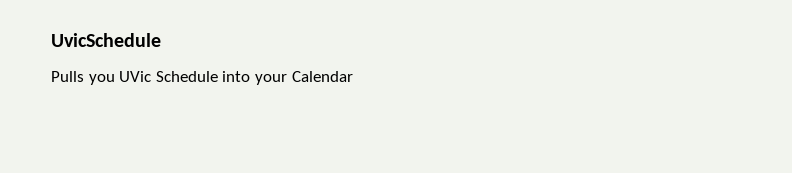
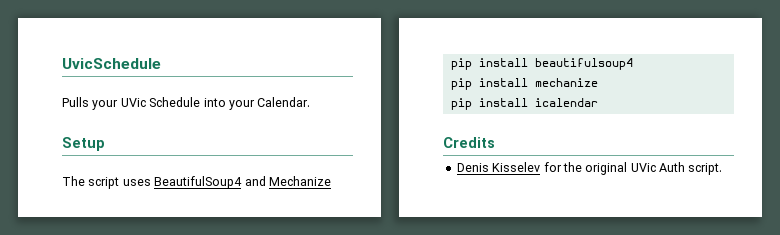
[88,74,115,85] you -> [92,100,119,110] your
[291,71,353,82] Calendar -> [257,97,311,107] [62,137,105,151] [62,176,331,189] [450,58,633,70] [450,78,598,90] [450,98,598,110] [443,137,495,148] [456,162,723,175] Calendar. // Setup // The script uses BeautifulSoup4 and Mechanize // pip install beautifulsoup4 // pip install mechanize // pip install icalendar // Credits // Denis Kisselev for the original UVic Auth script.

